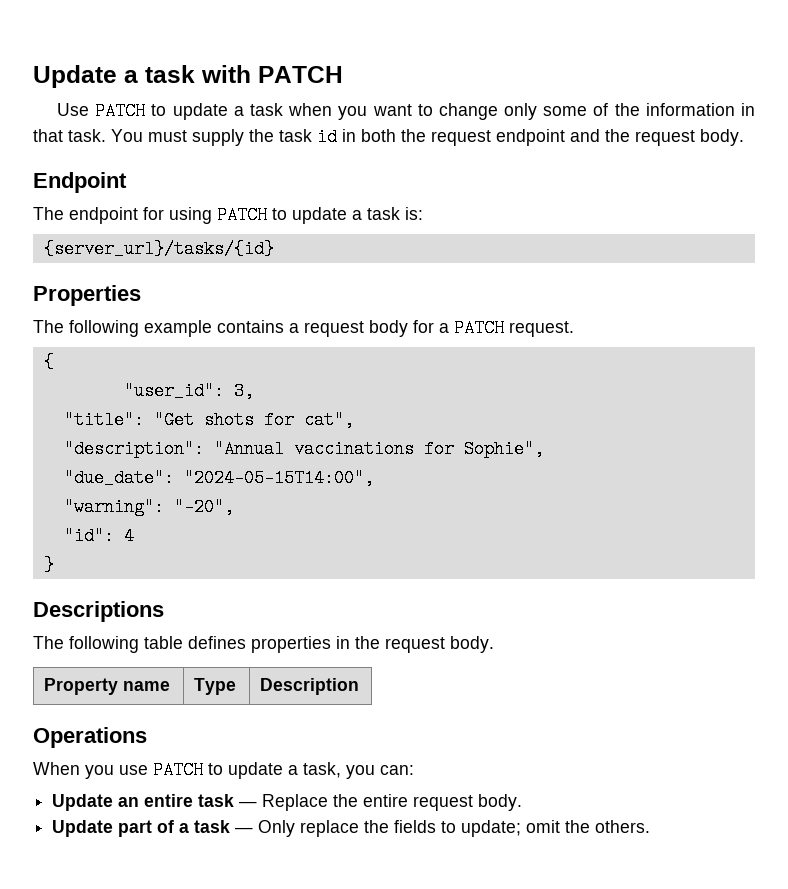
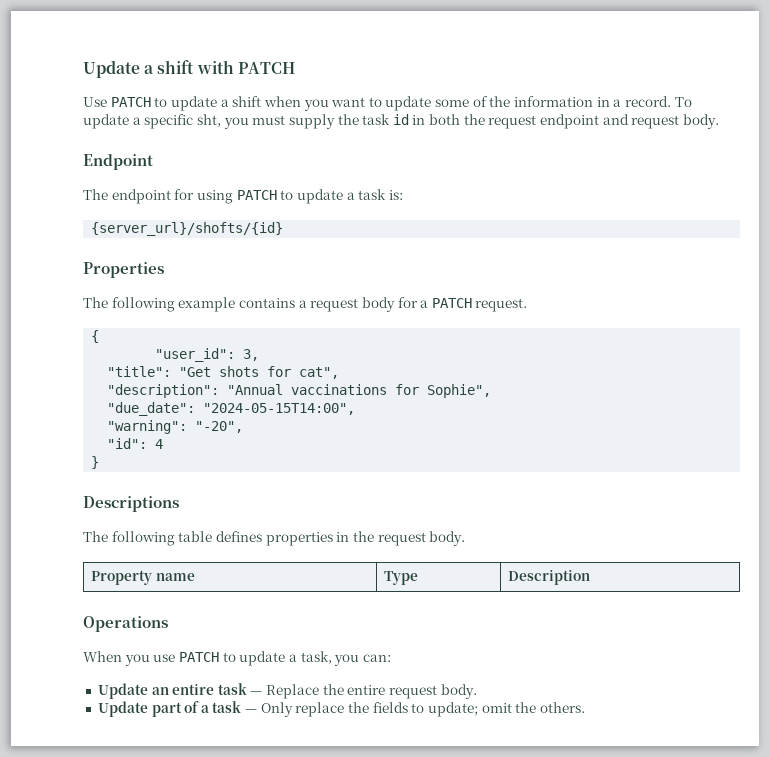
[145,65,195,83] task -> [157,60,195,74] shift
[250,103,284,116] task -> [232,96,262,107] shift
[438,103,538,120] change only -> [385,96,432,111] update
[33,129,143,142] that task. You -> [613,96,692,107] [83,114,249,129] a record. To update a specific sht, you
[605,129,630,142] the -> (629, 119) none
[43,240,274,258] {server_url}/tasks/{id} -> [91,222,284,236] {server_url}/shofts/{id}

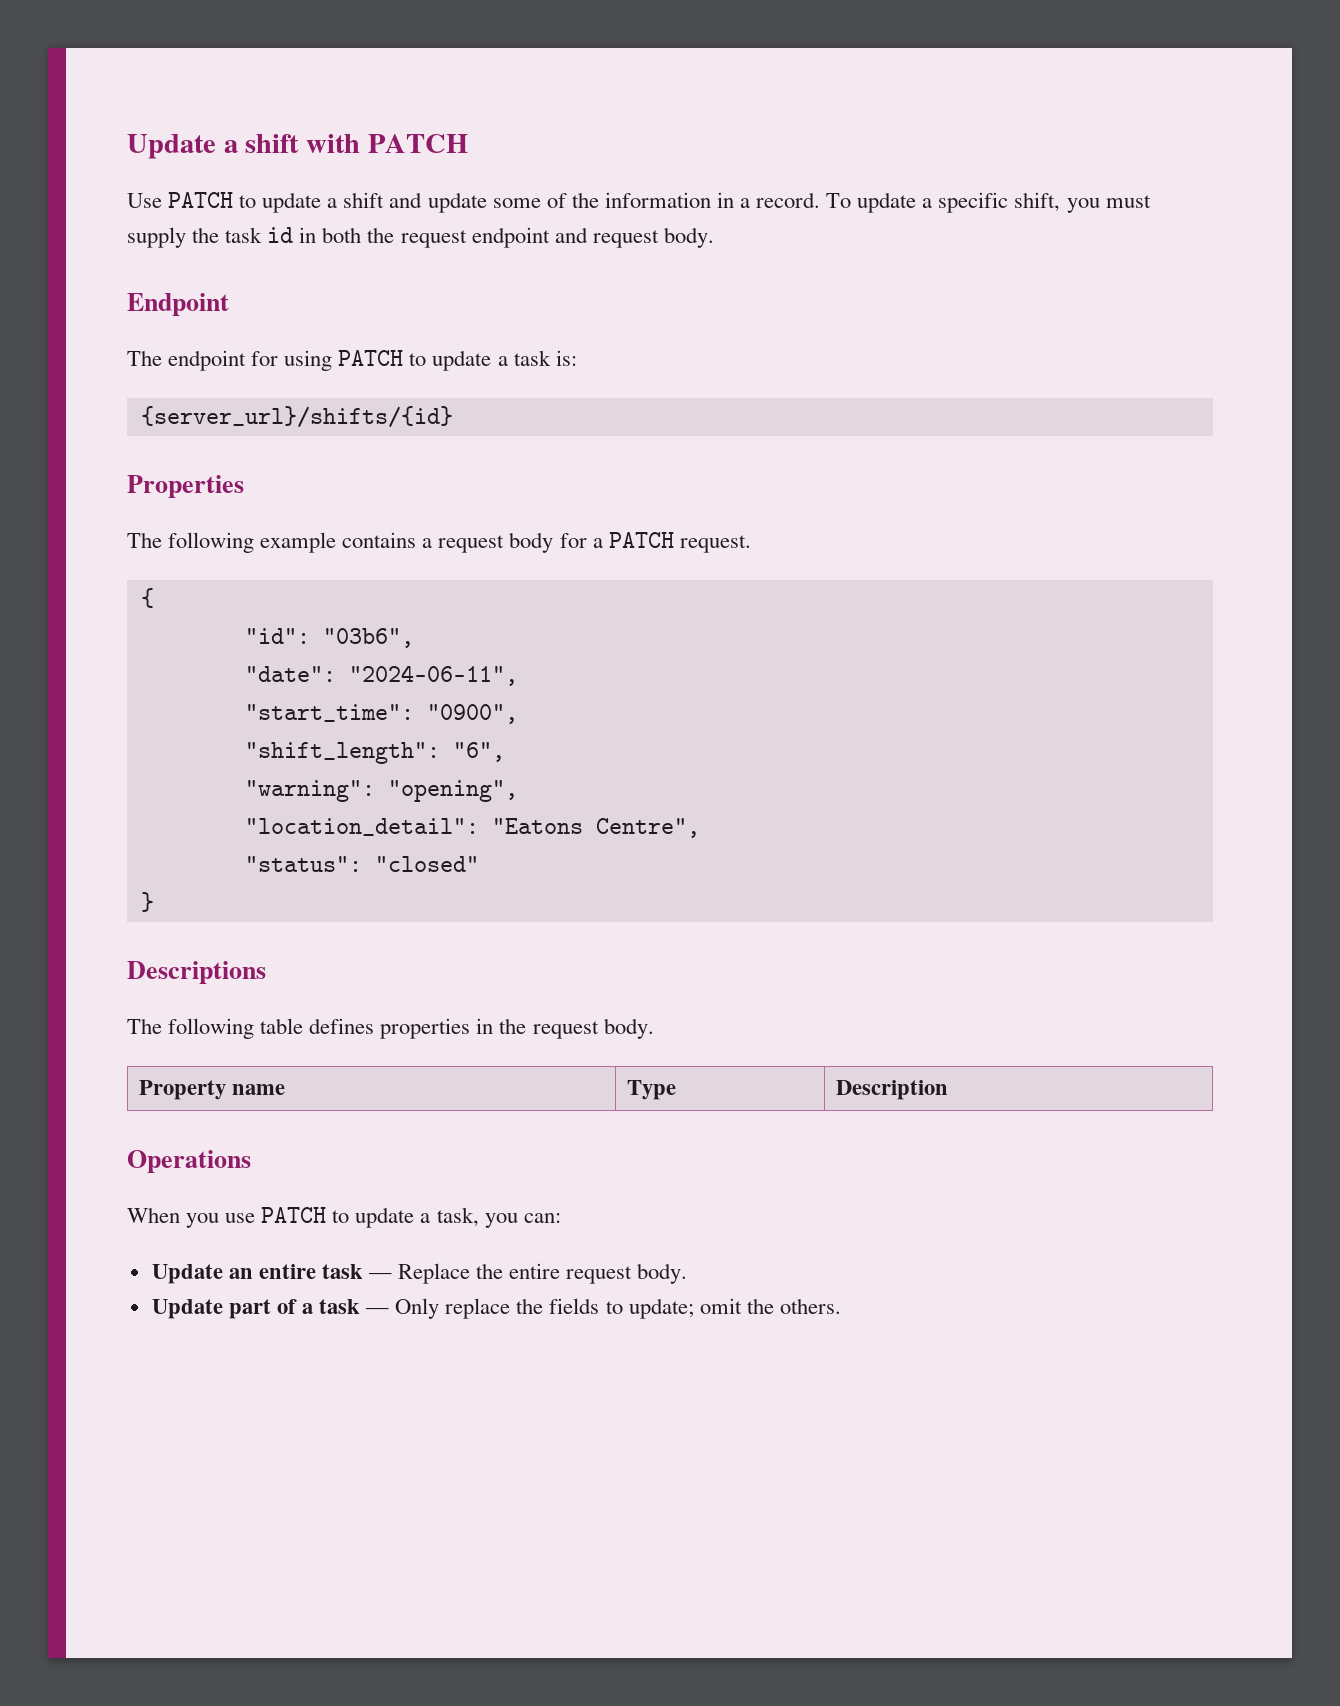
[263,96,382,111] when you want to -> [389,192,423,208] and
[196,114,221,127] sht, -> [1014,192,1061,212] shift,
[91,222,284,236] {server_url}/shofts/{id} -> [140,406,453,428] {server_url}/shifts/{id}
[155,348,260,362] [107,366,340,379] [107,384,492,398] [107,402,356,416] [107,420,244,434] [107,438,164,449] "user_id": 3, // "title": "Get shots for cat", // "description": "Annual vaccinations for Sophie", // "due_date": "2024-05-15T14:00", // "warning": "-20", // "id": 4 -> [244,628,414,648] [244,665,518,686] [244,704,518,724] [244,742,505,764] [244,780,518,802] [244,818,700,838] [244,856,479,872] "id": "03b6", // "date": "2024-06-11", // "start_time": "0900", // "shift_length": "6", // "warning": "opening", // "location_detail": "Eatons Centre", // "status": "closed"

